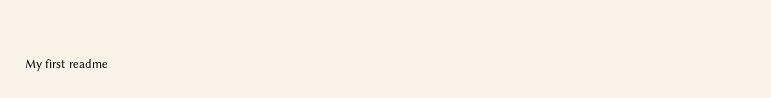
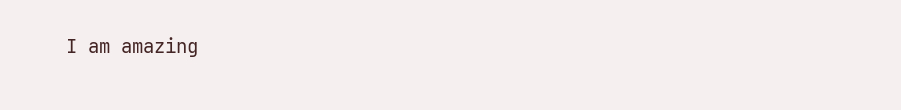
[25,59,108,71] My first readme -> [66,37,198,57] I am amazing

